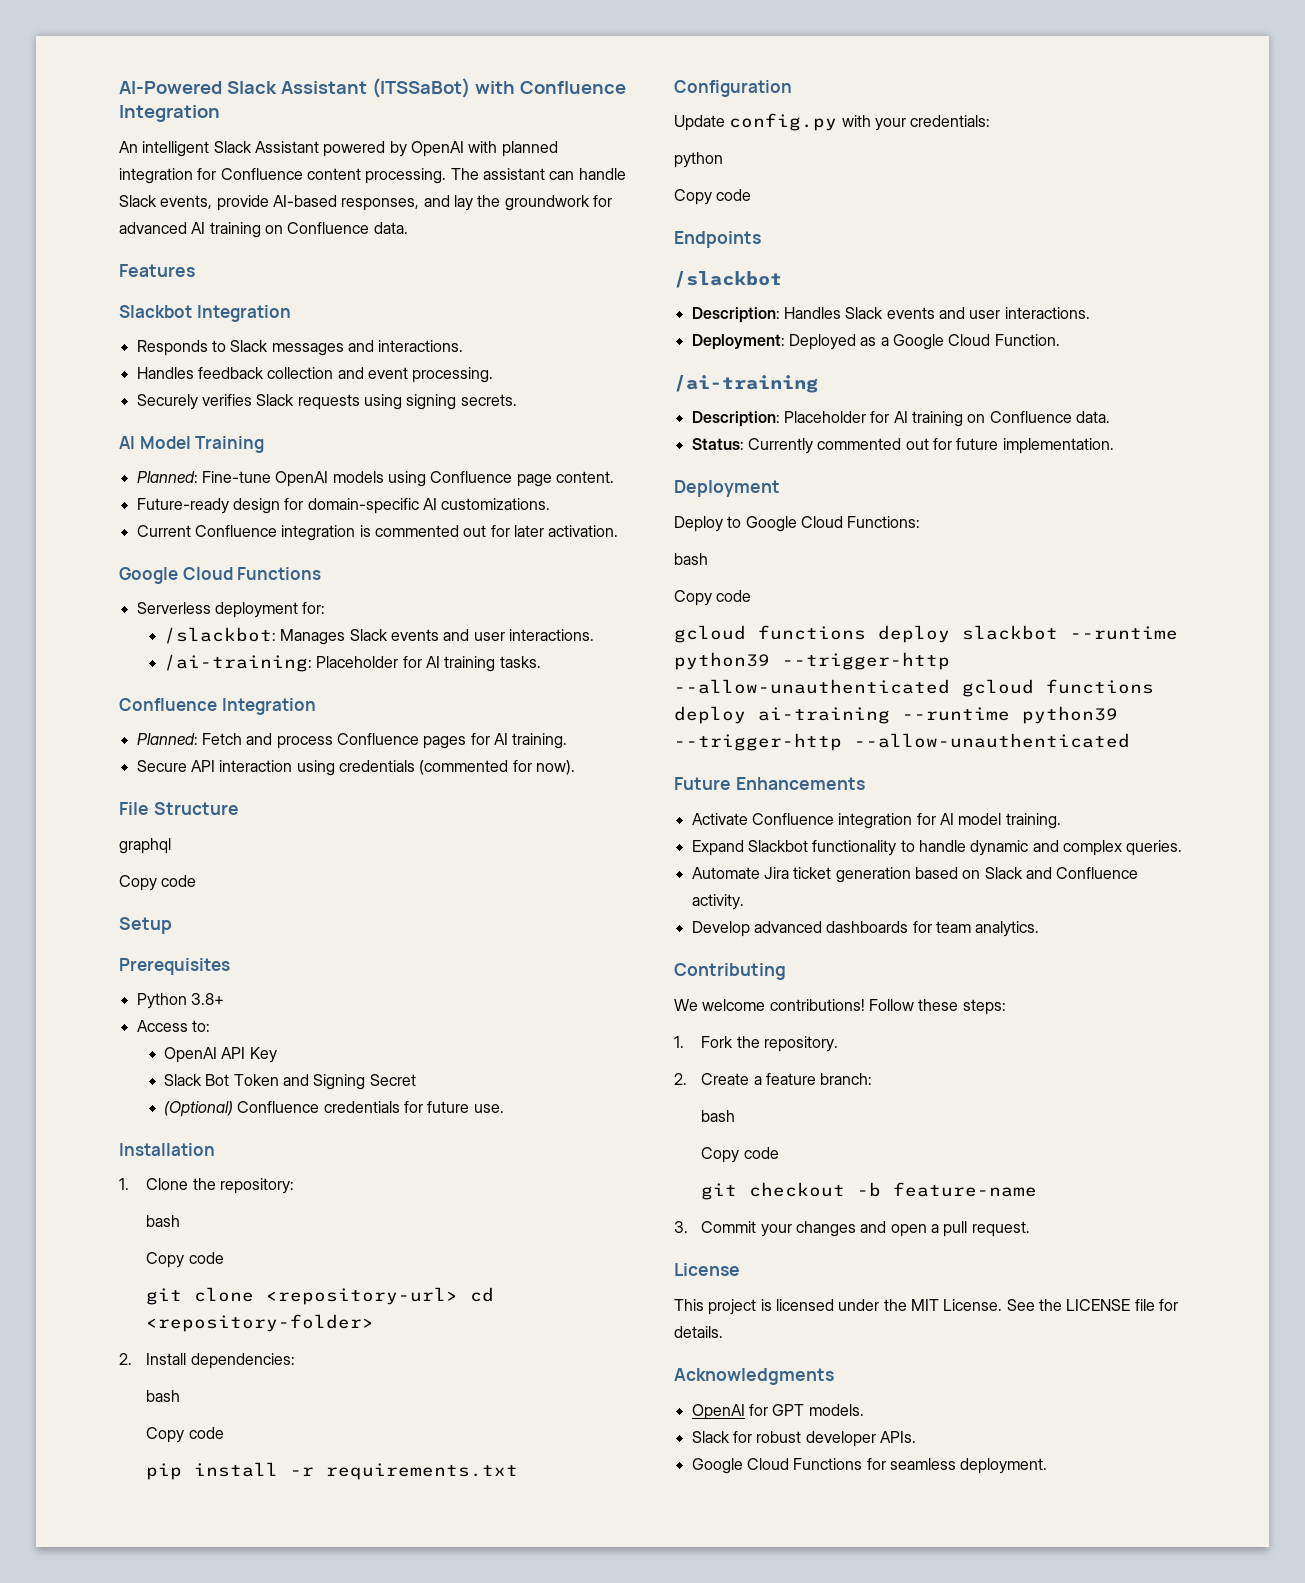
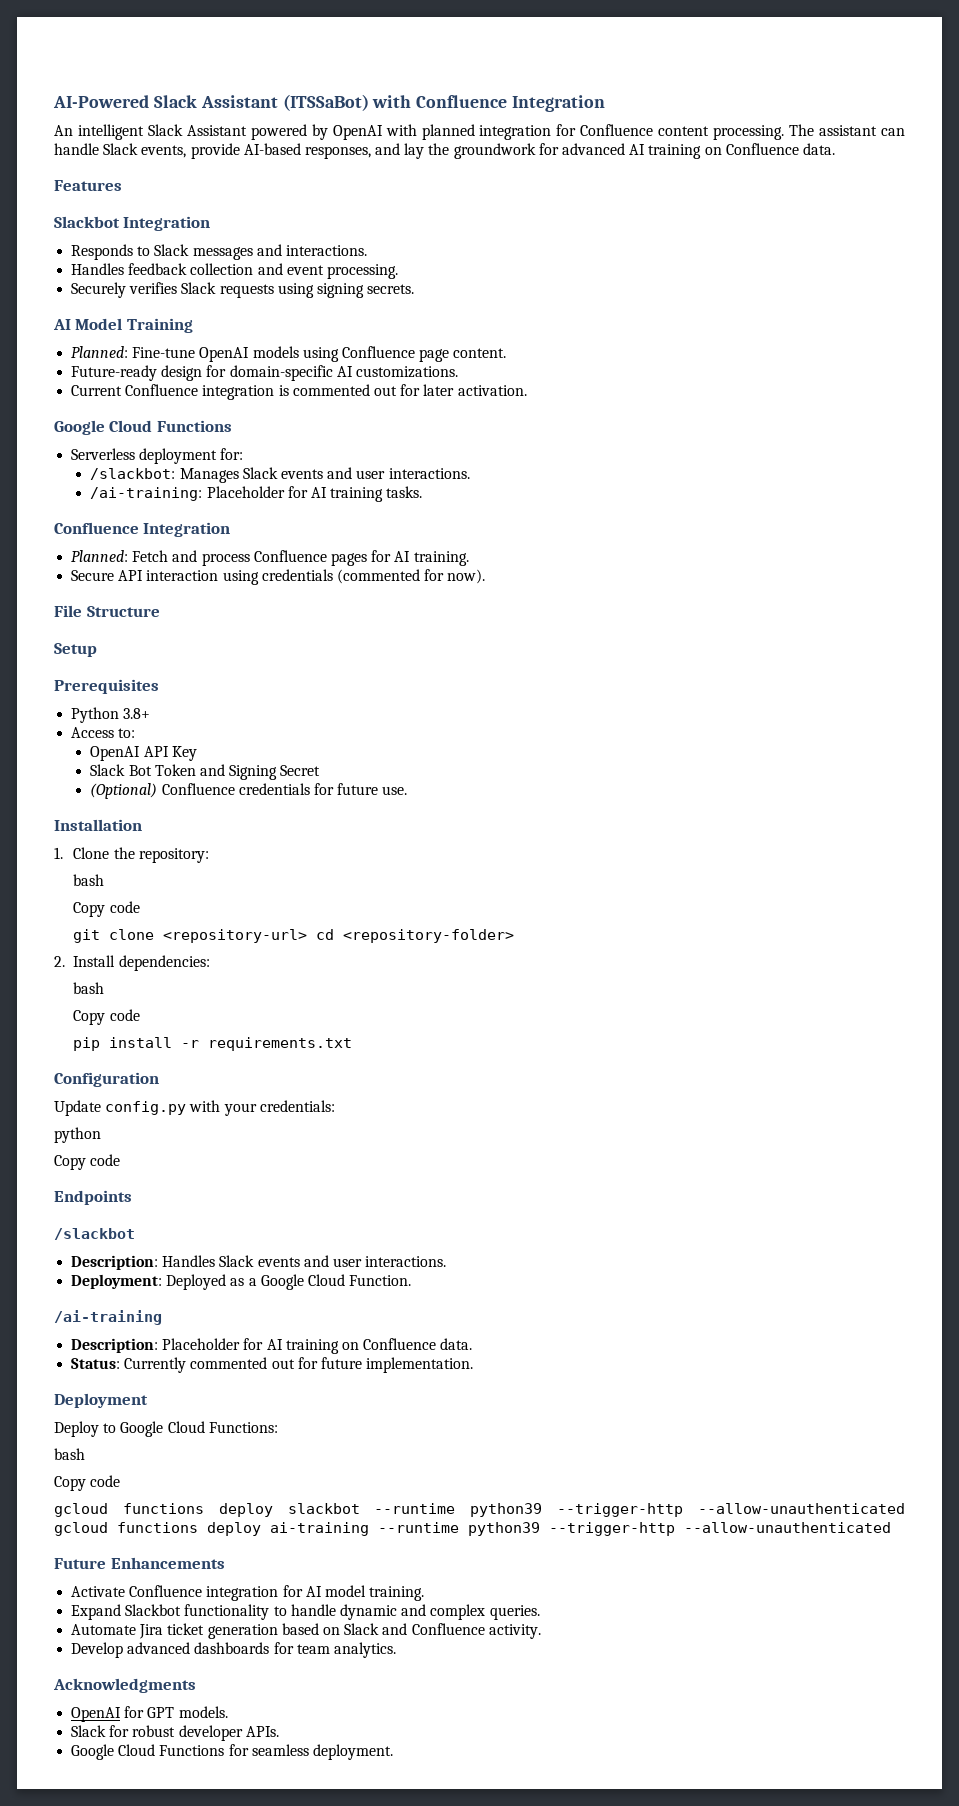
[119,838,171,854] [119,875,197,891] // graphql // Copy code -> (160, 611) none
[674,963,786,980] [674,999,1006,1015] [674,1036,839,1052] [674,1073,873,1085] [701,1110,736,1122] [701,1147,779,1163] [701,1182,1038,1200] [674,1221,1030,1237] [674,1263,740,1276] [674,1299,1178,1315] [674,1326,723,1338] // Contributing // We welcome contributions! Follow these steps: // 1. Fork the repository. // 2. Create a feature branch: // bash // Copy code // git checkout -b feature-name // 3. Commit your changes and open a pull request. // License // This project is licensed under the MIT License. See the LICENSE file for details. -> (396, 1650) none

